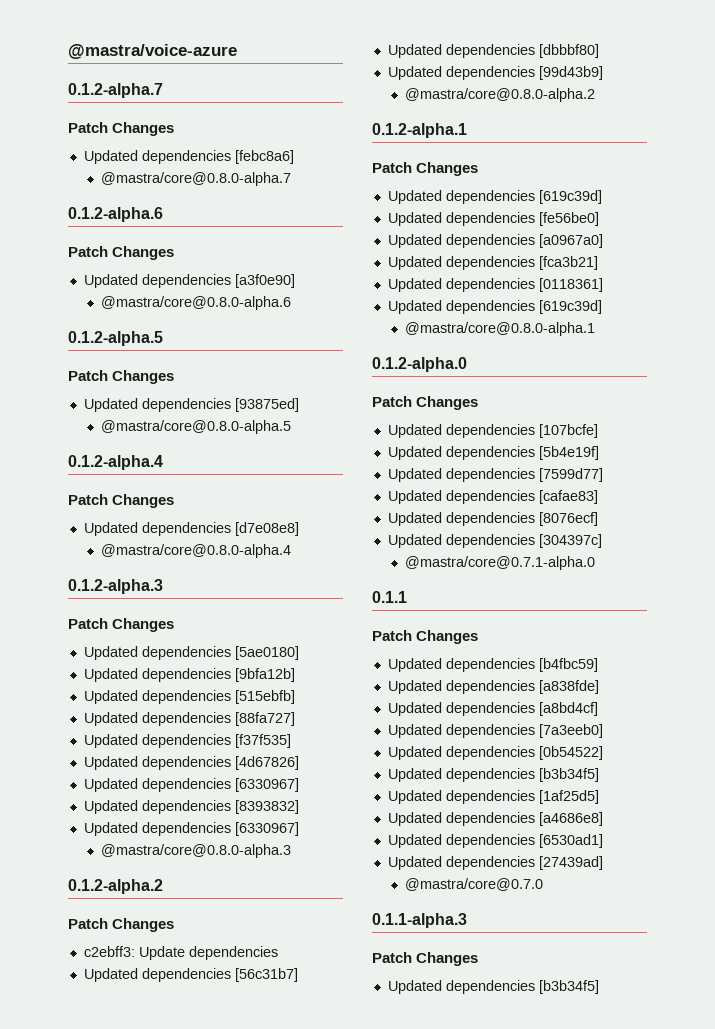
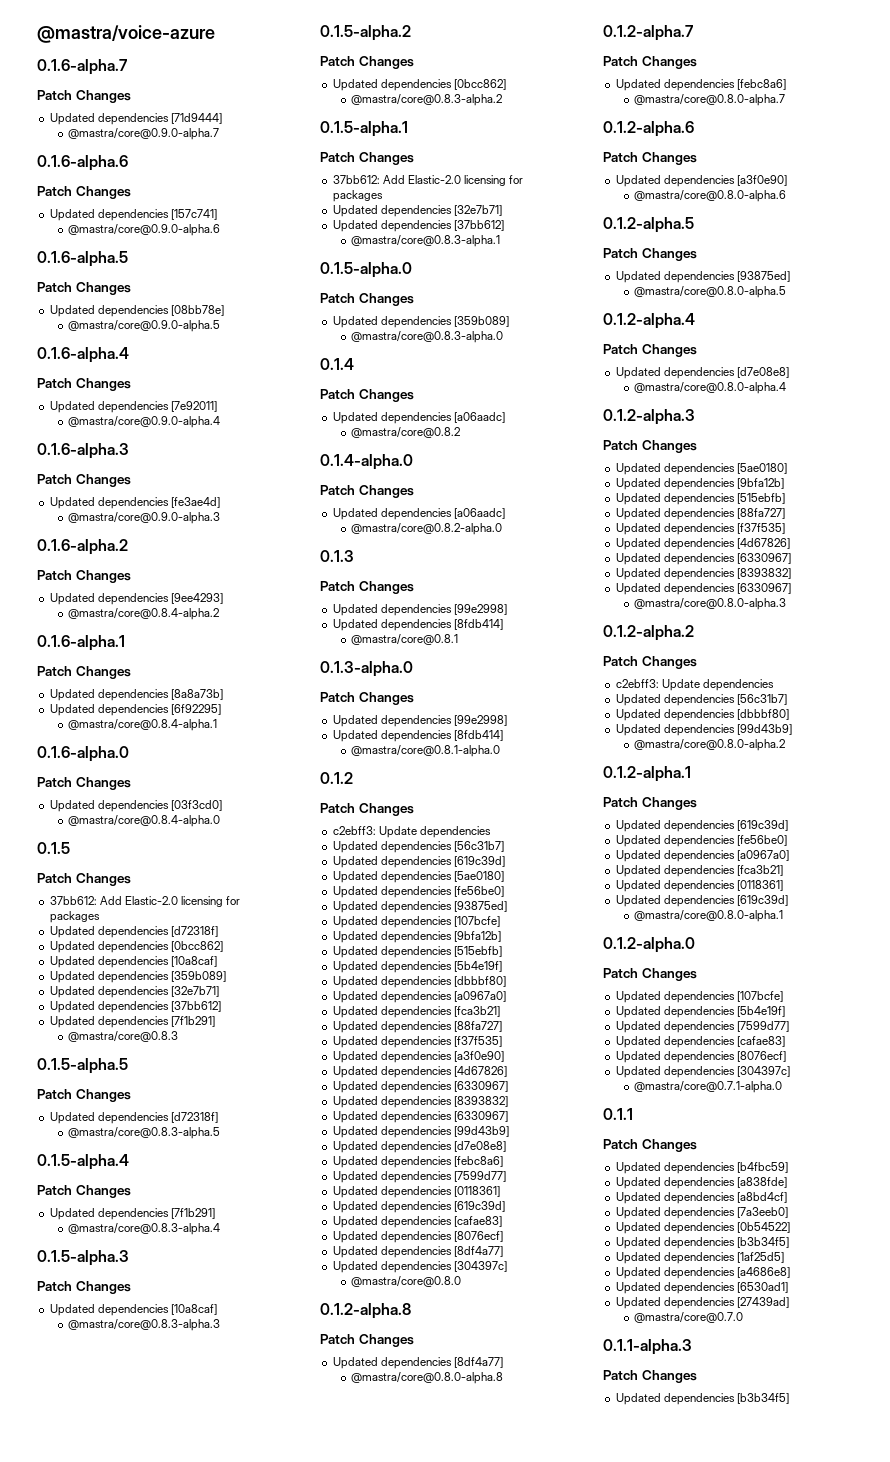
(237, 51) none -> [37,59,127,75] [37,90,131,103] [49,113,222,125] [68,128,220,140] [37,155,128,171] [37,186,131,199] [49,209,217,221] [68,224,221,236] [37,251,128,267] [37,282,131,295] [49,305,224,317] [68,320,221,332] [37,347,129,363] [37,378,131,391] [49,401,217,413] [68,416,221,428] [37,443,129,459] [37,474,131,487] [49,497,220,509] [68,512,221,524] [37,539,128,555] [37,570,131,583] [49,593,223,605] [68,608,220,620] [37,635,125,651] [37,666,131,679] [49,689,223,701] [49,704,221,716] [68,719,218,731] [37,746,129,762] [37,777,131,790] [49,800,222,812] [68,815,221,827] [37,842,70,854] [37,873,131,886] [49,896,241,907] [49,911,100,923] [49,926,218,938] [49,941,223,953] [49,956,217,968] [49,971,226,983] [49,986,219,998] [49,1001,221,1013] [49,1016,215,1028] [68,1031,179,1042] [37,1058,128,1074] [37,1089,131,1102] [49,1112,218,1124] [68,1127,221,1139] [37,1154,129,1170] [37,1185,131,1198] [49,1208,215,1220] [68,1223,221,1235] [37,1250,129,1266] [37,1281,131,1294] [49,1304,217,1316] [68,1319,221,1331] [320,25,411,41] [320,56,414,69] [332,79,506,91] [351,94,503,106] [320,121,408,137] [320,152,414,165] [332,175,524,186] [332,190,383,202] [332,205,502,217] [332,220,504,232] [351,235,501,247] [320,262,412,278] [320,293,414,306] [332,316,509,328] [351,331,504,343] [320,358,354,370] [320,389,414,402] [332,412,505,424] [351,427,461,438] [320,454,413,470] [320,485,414,498] [332,508,505,520] [351,523,503,535] [320,550,354,562] [320,581,414,594] [332,604,507,616] [332,619,503,631] [351,634,459,645] [320,661,413,677] [320,692,414,705] [332,715,507,727] [332,730,503,742] [351,745,501,757] [320,772,353,784] [320,803,414,816] [332,826,491,838] [332,841,504,853] [332,856,505,868] [332,871,504,883] [332,886,504,898] [332,901,507,913] [332,916,500,928] [332,931,501,943] [332,946,502,958] [332,961,502,973] [332,976,506,988] [332,991,506,1003] [332,1006,500,1018] [332,1021,502,1033] [332,1036,502,1048] [332,1051,504,1063] [332,1066,507,1078] [332,1081,508,1093] [332,1096,508,1108] [332,1111,508,1123] [332,1126,509,1138] [332,1141,506,1153] [332,1156,503,1168] [332,1171,506,1183] [332,1186,500,1198] [332,1201,505,1213] [332,1216,502,1228] [332,1231,503,1243] [332,1246,503,1258] [332,1261,507,1273] [351,1276,462,1287] [320,1303,411,1319] [320,1334,414,1347] [332,1357,503,1369] [351,1372,504,1384] // 0.1.6-alpha.7 // Patch Changes // Updated dependencies [71d9444] // @mastra/core@0.9.0-alpha.7 // 0.1.6-alpha.6 // Patch Changes // Updated dependencies [157c741] // @mastra/core@0.9.0-alpha.6 // 0.1.6-alpha.5 // Patch Changes // Updated dependencies [08bb78e] // @mastra/core@0.9.0-alpha.5 // 0.1.6-alpha.4 // Patch Changes // Updated dependencies [7e92011] // @mastra/core@0.9.0-alpha.4 // 0.1.6-alpha.3 // Patch Changes // Updated dependencies [fe3ae4d] // @mastra/core@0.9.0-alpha.3 // 0.1.6-alpha.2 // Patch Changes // Updated dependencies [9ee4293] // @mastra/core@0.8.4-alpha.2 // 0.1.6-alpha.1 // Patch Changes // Updated dependencies [8a8a73b] // Updated dependencies [6f92295] // @mastra/core@0.8.4-alpha.1 // 0.1.6-alpha.0 // Patch Changes // Updated dependencies [03f3cd0] // @mastra/core@0.8.4-alpha.0 // 0.1.5 // Patch Changes // 37bb612: Add Elastic-2.0 licensing for packages // Updated dependencies [d72318f] // Updated dependencies [0bcc862] // Updated dependencies [10a8caf] // Updated dependencies [359b089] // Updated dependencies [32e7b71] // Updated dependencies [37bb612] // Updated dependencies [7f1b291] // @mastra/core@0.8.3 // 0.1.5-alpha.5 // Patch Changes // Updated dependencies [d72318f] // @mastra/core@0.8.3-alpha.5 // 0.1.5-alpha.4 // Patch Changes // Updated dependencies [7f1b291] // @mastra/core@0.8.3-alpha.4 // 0.1.5-alpha.3 // Patch Changes // Updated dependencies [10a8caf] // @mastra/core@0.8.3-alpha.3 // 0.1.5-alpha.2 // Patch Changes // Updated dependencies [0bcc862] // @mastra/core@0.8.3-alpha.2 // 0.1.5-alpha.1 // Patch Changes // 37bb612: Add Elastic-2.0 licensing for packages // Updated dependencies [32e7b71] // Updated dependencies [37bb612] // @mastra/core@0.8.3-alpha.1 // 0.1.5-alpha.0 // Patch Changes // Updated dependencies [359b089] // @mastra/core@0.8.3-alpha.0 // 0.1.4 // Patch Changes // Updated dependencies [a06aadc] // @mastra/core@0.8.2 // 0.1.4-alpha.0 // Patch Changes // Updated dependencies [a06aadc] // @mastra/core@0.8.2-alpha.0 // 0.1.3 // Patch Changes // Updated dependencies [99e2998] // Updated dependencies [8fdb414] // @mastra/core@0.8.1 // 0.1.3-alpha.0 // Patch Changes // Updated dependencies [99e2998] // Updated dependencies [8fdb414] // @mastra/core@0.8.1-alpha.0 // 0.1.2 // Patch Changes // c2ebff3: Update dependencies // Updated dependencies [56c31b7] // Updated dependencies [619c39d] // Updated dependencies [5ae0180] // Updated dependencies [fe56be0] // Updated dependencies [93875ed] // Updated dependencies [107bcfe] // Updated dependencies [9bfa12b] // Updated dependencies [515ebfb] // Updated dependencies [5b4e19f] // Updated dependencies [dbbbf80] // Updated dependencies [a0967a0] // Updated dependencies [fca3b21] // Updated dependencies [88fa727] // Updated dependencies [f37f535] // Updated dependencies [a3f0e90] // Updated dependencies [4d67826] // Updated dependencies [6330967] // Updated dependencies [8393832] // Updated dependencies [6330967] // Updated dependencies [99d43b9] // Updated dependencies [d7e08e8] // Updated dependencies [febc8a6] // Updated dependencies [7599d77] // Updated dependencies [0118361] // Updated dependencies [619c39d] // Updated dependencies [cafae83] // Updated dependencies [8076ecf] // Updated dependencies [8df4a77] // Updated dependencies [304397c] // @mastra/core@0.8.0 // 0.1.2-alpha.8 // Patch Changes // Updated dependencies [8df4a77] // @mastra/core@0.8.0-alpha.8

